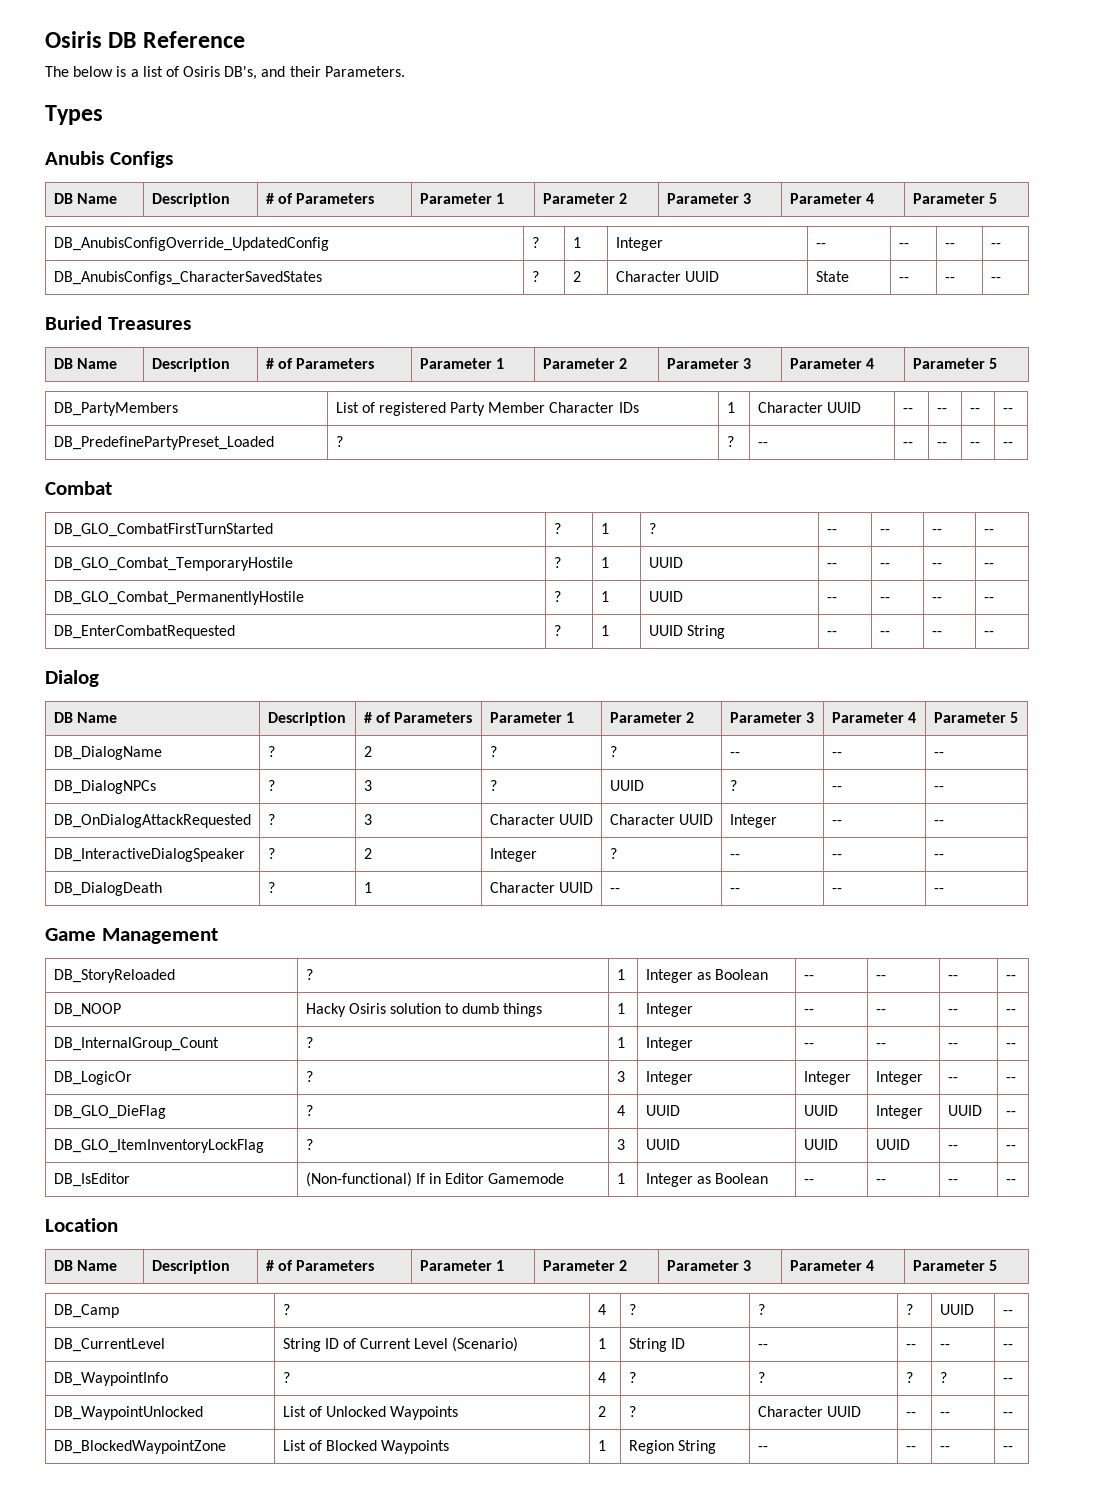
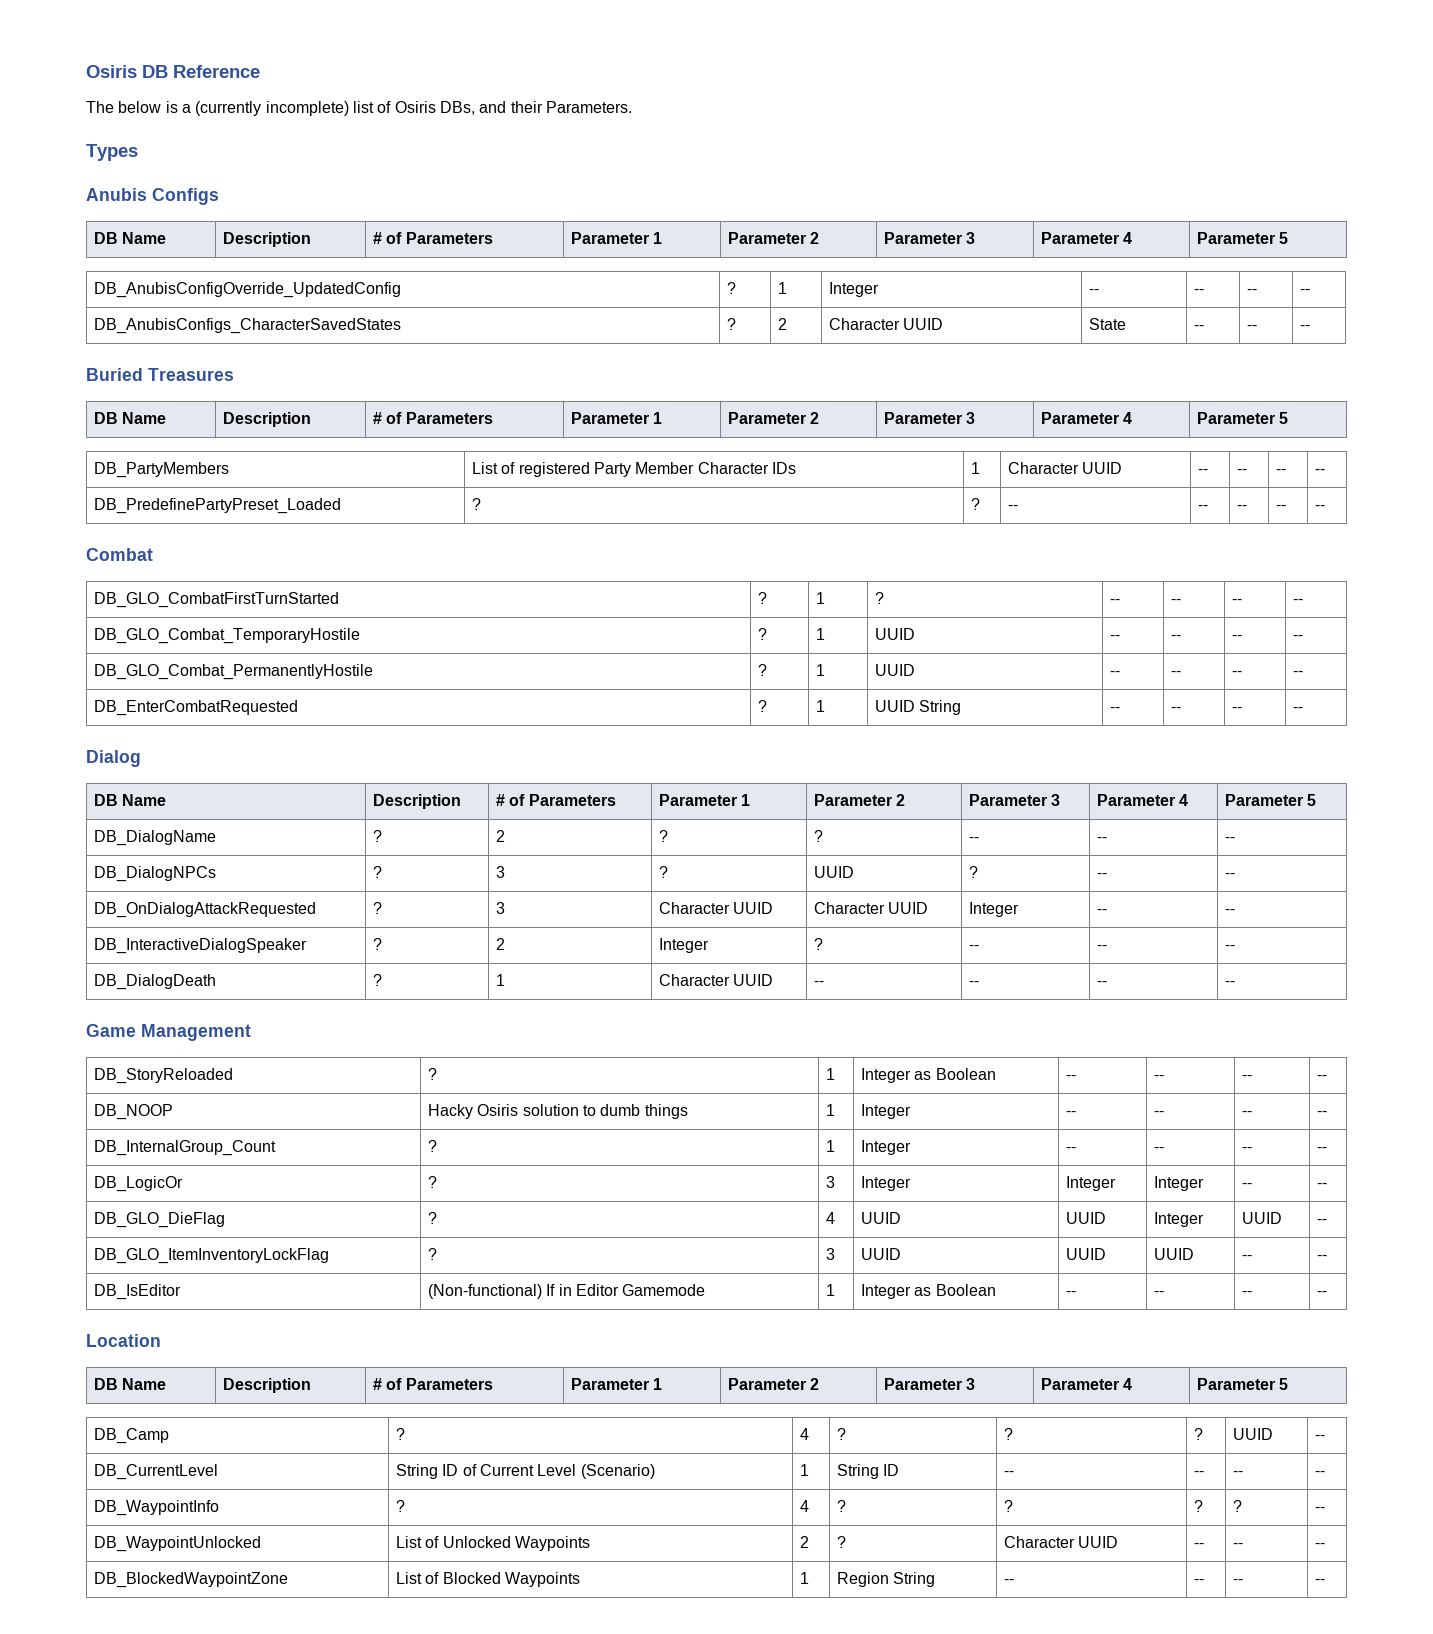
(139, 73) none -> [195,101,349,116] (currently incomplete)
[224,66,258,80] DB's, -> [439,101,475,115] DBs,

